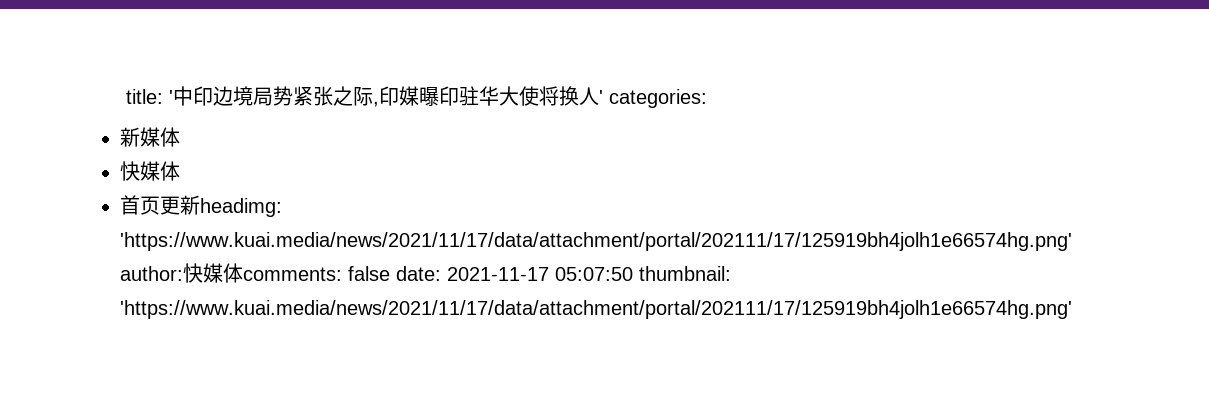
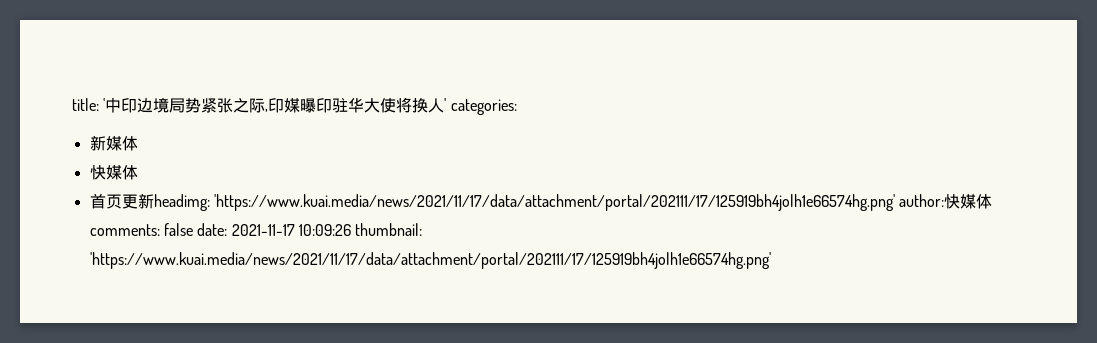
[555,267,633,281] 05:07:50 -> [298,224,351,236] 10:09:26

